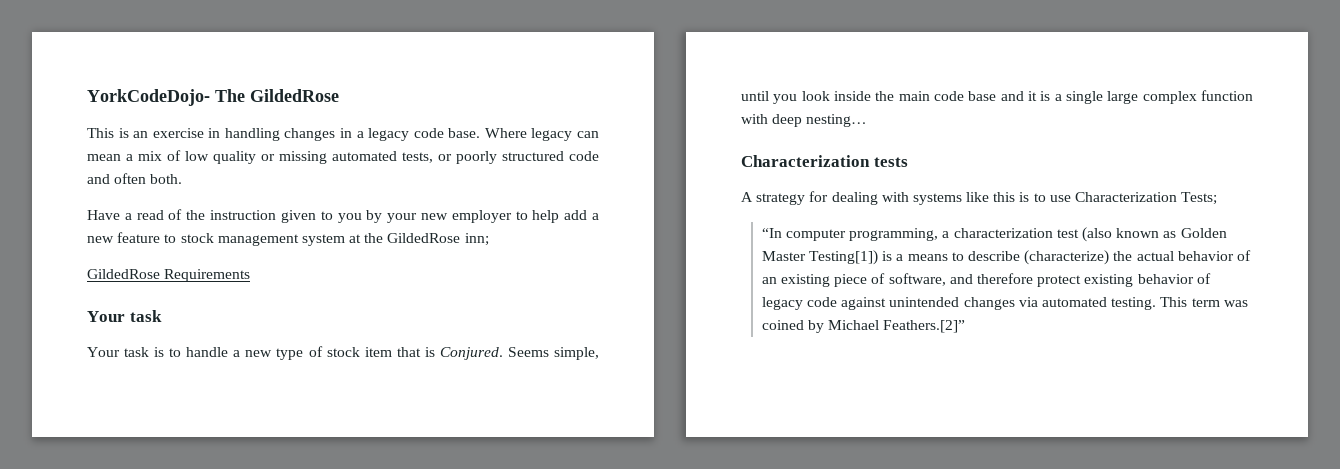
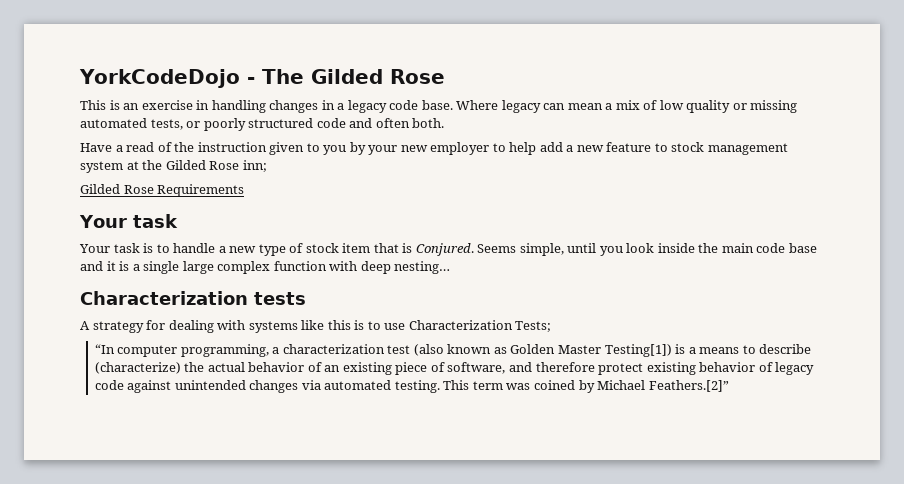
[87,89,339,106] YorkCodeDojo- The GildedRose -> [79,69,445,88] YorkCodeDojo - The Gilded Rose
[387,233,461,243] GildedRose -> [165,160,240,170] Gilded Rose
[87,269,160,279] GildedRose -> [80,184,154,194] Gilded Rose

